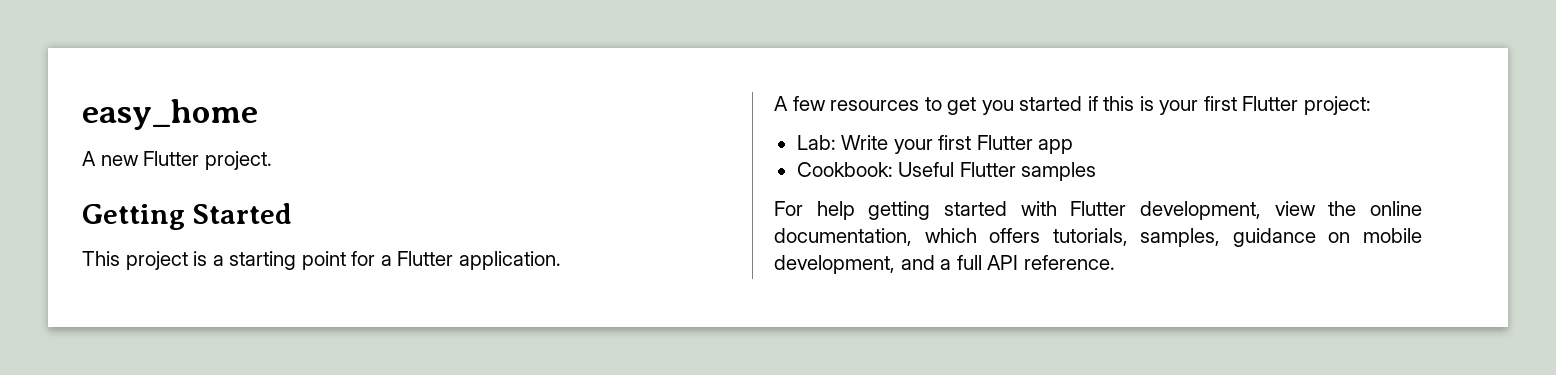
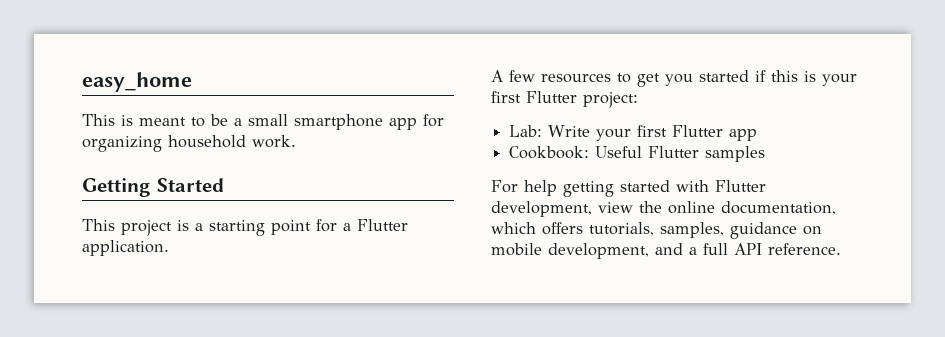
[82,151,272,170] A new Flutter project. -> [82,114,444,130] [82,135,296,152] This is meant to be a small smartphone app for organizing household work.

